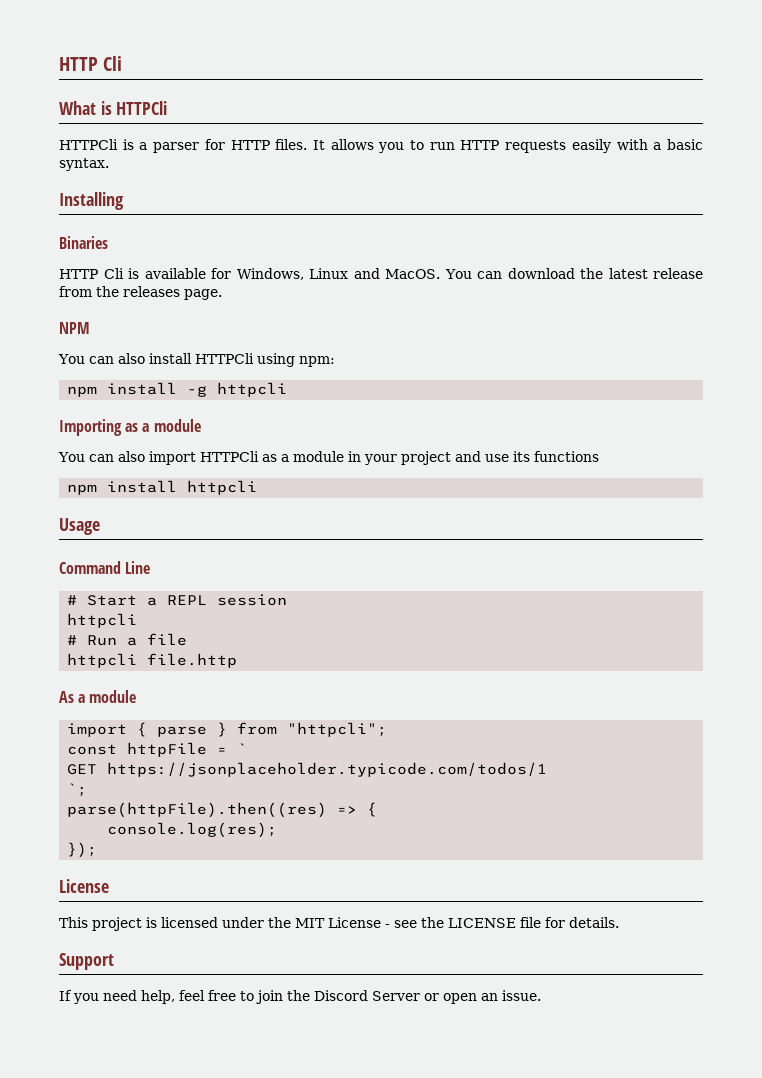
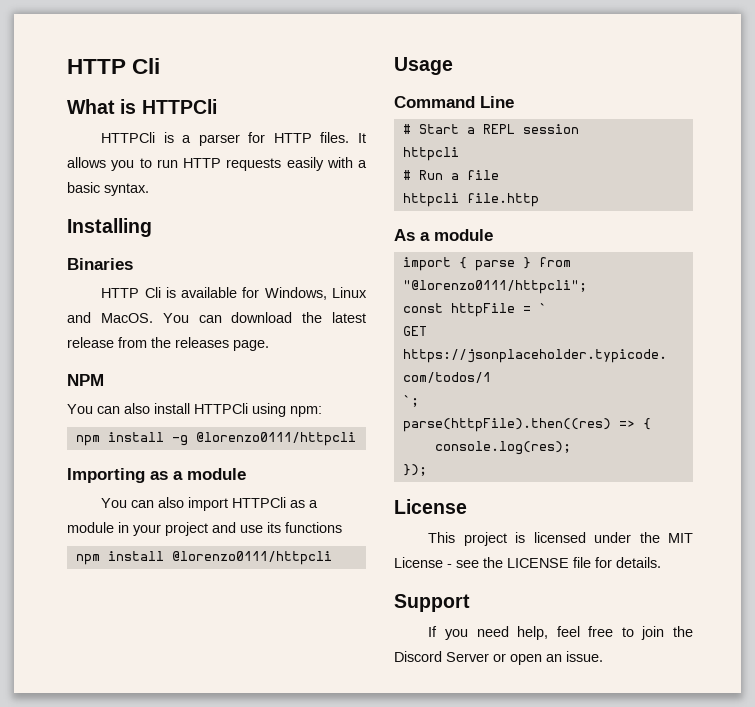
[217,382,288,397] httpcli -> [195,432,356,446] @lorenzo0111/httpcli
[187,480,258,495] httpcli -> [171,551,332,565] @lorenzo0111/httpcli
[287,722,388,737] "httpcli"; -> [402,280,587,294] "@lorenzo0111/httpcli";

